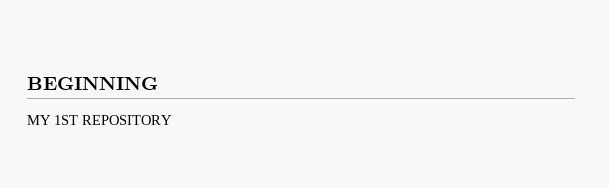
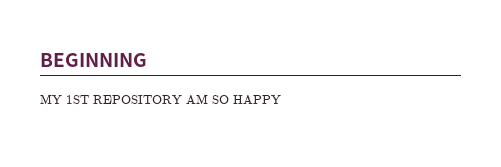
(172, 120) none -> [186,94,281,105] AM SO HAPPY

